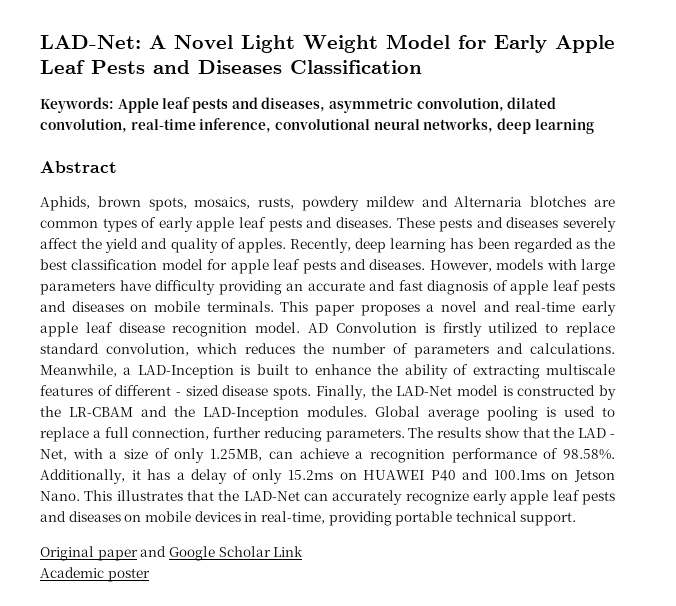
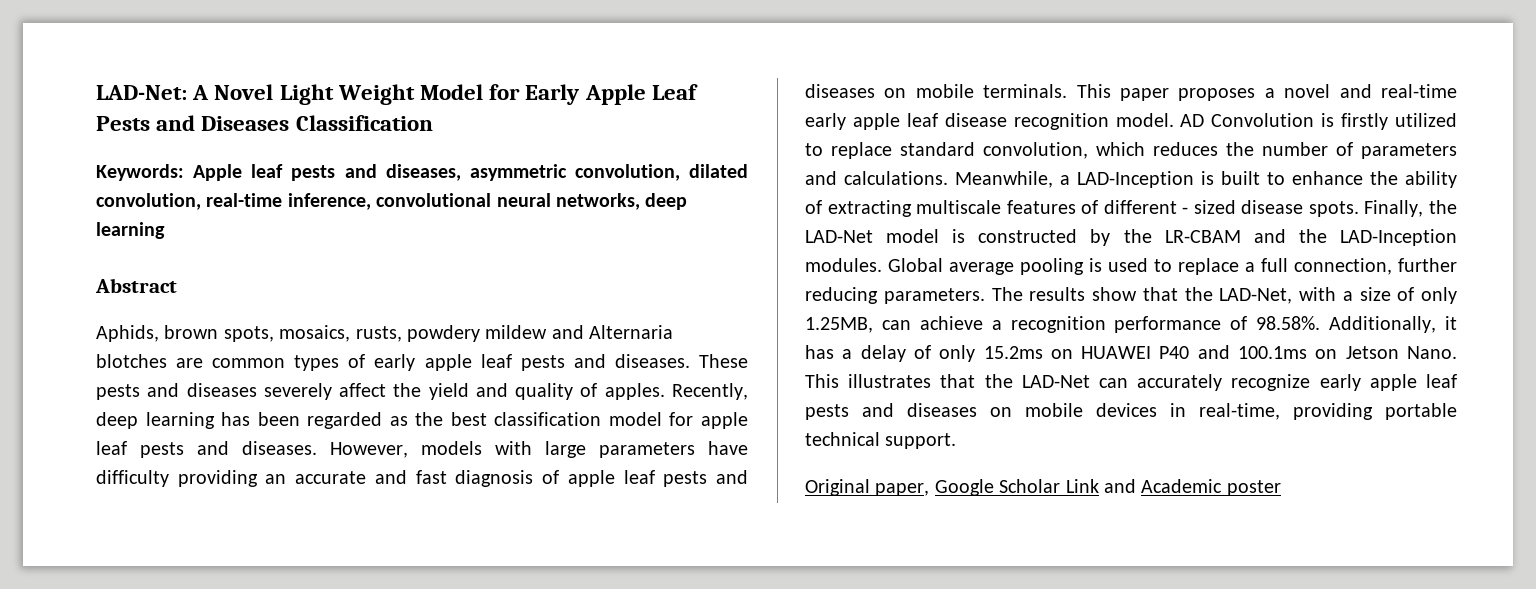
[578,428,615,438] [40,449,67,461] LAD - Net, -> [1219,288,1293,304] LAD-Net,
[97,546,167,561] paper and -> [875,483,930,496] paper,
(304, 551) // -> [1104,479,1136,493] and

